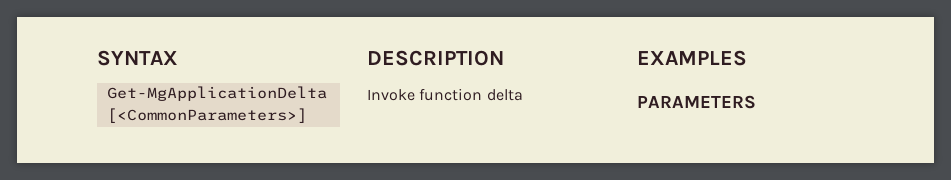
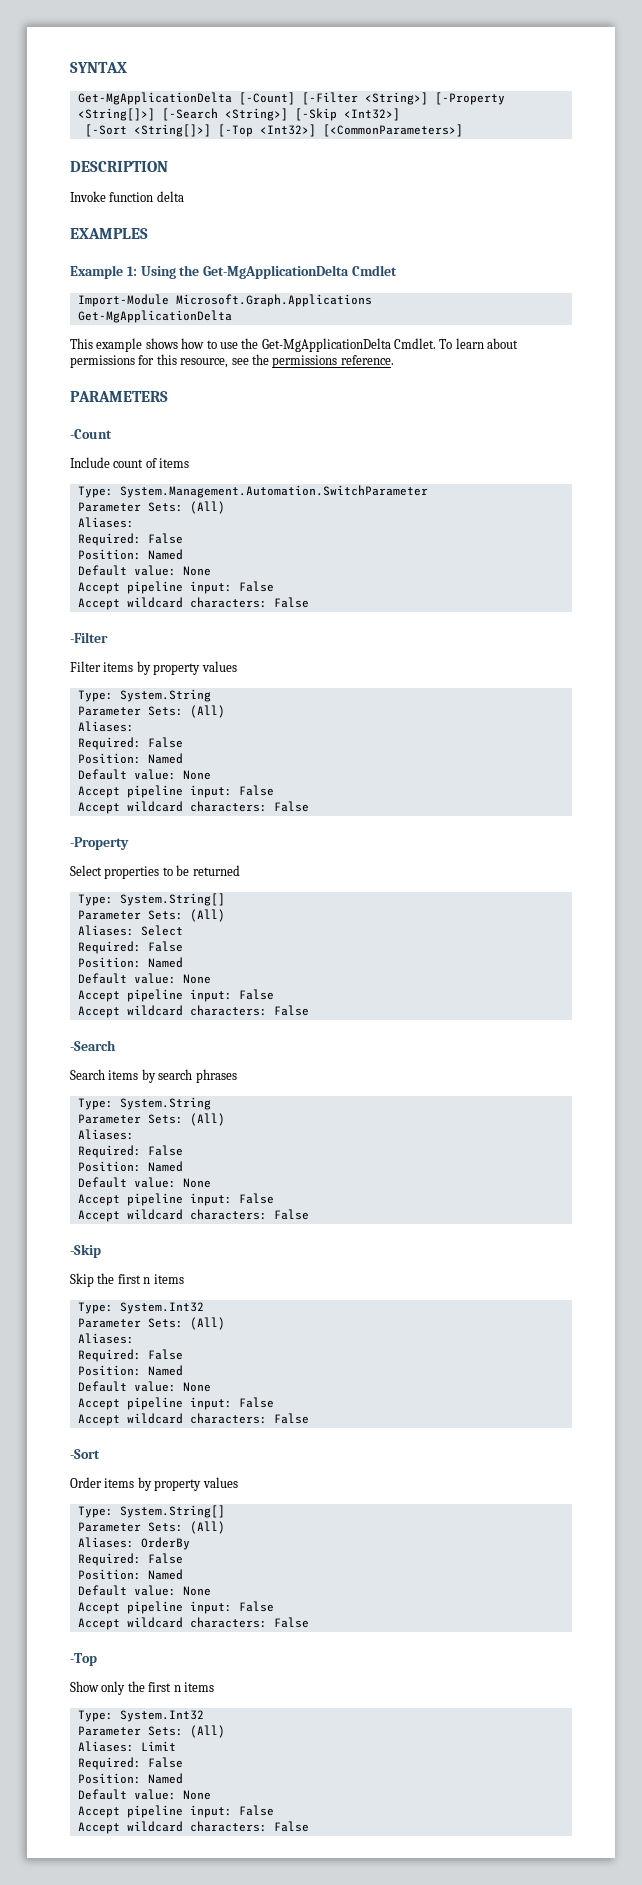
(327, 93) none -> [238,92,505,105] [77,108,400,121] [84,124,316,137] [-Count] [-Filter <String>] [-Property <String[]>] [-Search <String>] [-Skip <Int32>] // [-Sort <String[]>] [-Top <Int32>]
[637,95,756,109] PARAMETERS -> [70,265,397,279] [77,294,372,307] [77,310,232,323] [70,338,519,352] [70,354,394,368] [70,391,168,402] [70,429,112,439] [70,457,190,468] [77,485,428,498] [77,501,225,514] [77,517,134,528] [77,533,183,546] [77,549,183,560] [77,565,211,576] [77,581,274,594] [77,597,309,610] [70,632,108,643] [70,661,237,675] [77,689,211,702] [77,705,225,718] [77,721,134,732] [77,737,183,750] [77,753,183,764] [77,769,211,780] [77,785,274,798] [77,801,309,814] [70,837,129,850] [70,865,240,879] [77,893,225,906] [77,909,225,922] [77,925,183,936] [77,941,183,954] [77,957,183,968] [77,973,211,984] [77,989,274,1002] [77,1005,309,1018] [70,1040,116,1051] [70,1069,237,1083] [77,1097,211,1110] [77,1113,225,1126] [77,1129,134,1140] [77,1145,183,1158] [77,1161,183,1172] [77,1177,211,1188] [77,1193,274,1206] [77,1209,309,1222] [70,1244,101,1258] [70,1273,184,1287] [77,1302,204,1314] [77,1317,225,1330] [77,1333,134,1344] [77,1349,183,1362] [77,1365,183,1376] [77,1381,211,1392] [77,1397,274,1410] [77,1413,309,1426] [70,1449,100,1459] [70,1477,238,1491] [77,1505,225,1518] [77,1521,225,1534] [77,1537,190,1550] [77,1553,183,1566] [77,1569,183,1580] [77,1585,211,1596] [77,1601,274,1614] [77,1617,309,1630] [70,1653,97,1666] [70,1681,214,1695] [77,1710,204,1722] [77,1725,225,1738] [77,1741,176,1752] [77,1757,183,1770] [77,1773,183,1784] [77,1789,211,1800] [77,1805,274,1818] [77,1821,309,1834] Example 1: Using the Get-MgApplicationDelta Cmdlet // Import-Module Microsoft.Graph.Applications // Get-MgApplicationDelta // This example shows how to use the Get-MgApplicationDelta Cmdlet. To learn about permissions for this resource, see the permissions reference. // PARAMETERS // -Count // Include count of items // Type: System.Management.Automation.SwitchParameter // Parameter Sets: (All) // Aliases: // Required: False // Position: Named // Default value: None // Accept pipeline input: False // Accept wildcard characters: False // -Filter // Filter items by property values // Type: System.String // Parameter Sets: (All) // Aliases: // Required: False // Position: Named // Default value: None // Accept pipeline input: False // Accept wildcard characters: False // -Property // Select properties to be returned // Type: System.String[] // Parameter Sets: (All) // Aliases: Select // Required: False // Position: Named // Default value: None // Accept pipeline input: False // Accept wildcard characters: False // -Search // Search items by search phrases // Type: System.String // Parameter Sets: (All) // Aliases: // Required: False // Position: Named // Default value: None // Accept pipeline input: False // Accept wildcard characters: False // -Skip // Skip the first n items // Type: System.Int32 // Parameter Sets: (All) // Aliases: // Required: False // Position: Named // Default value: None // Accept pipeline input: False // Accept wildcard characters: False // -Sort // Order items by property values // Type: System.String[] // Parameter Sets: (All) // Aliases: OrderBy // Required: False // Position: Named // Default value: None // Accept pipeline input: False // Accept wildcard characters: False // -Top // Show only the first n items // Type: System.Int32 // Parameter Sets: (All) // Aliases: Limit // Required: False // Position: Named // Default value: None // Accept pipeline input: False // Accept wildcard characters: False

